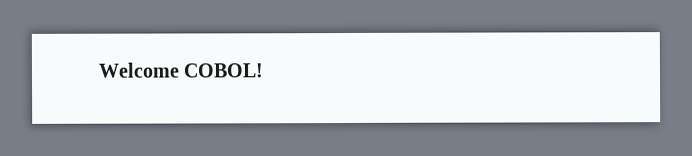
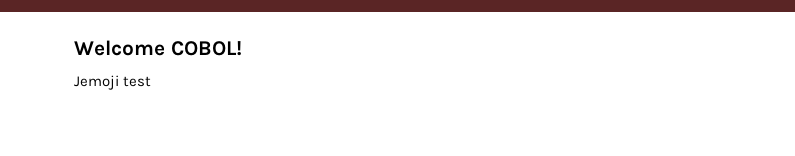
(264, 70) none -> [74,75,152,90] // Jemoji test

